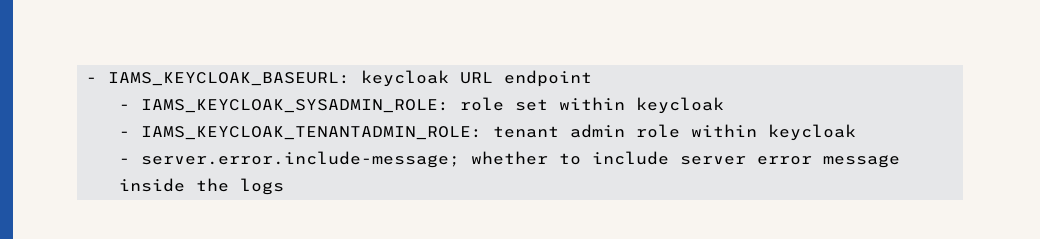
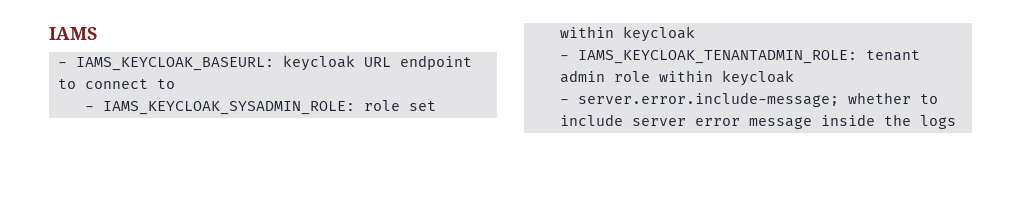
(86, 80) none -> [49,27,98,40] IAMS //
(592, 78) none -> [57,79,175,89] to connect to

